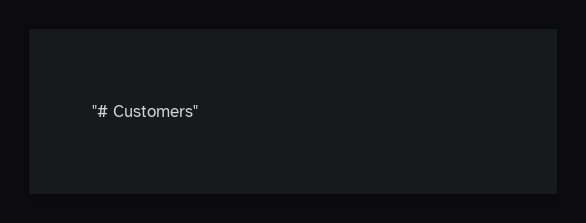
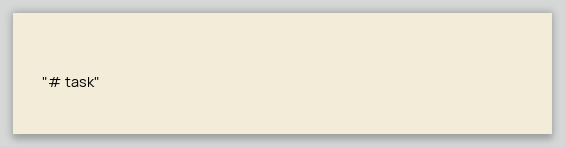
[113,105,198,117] Customers" -> [64,77,100,87] task"

